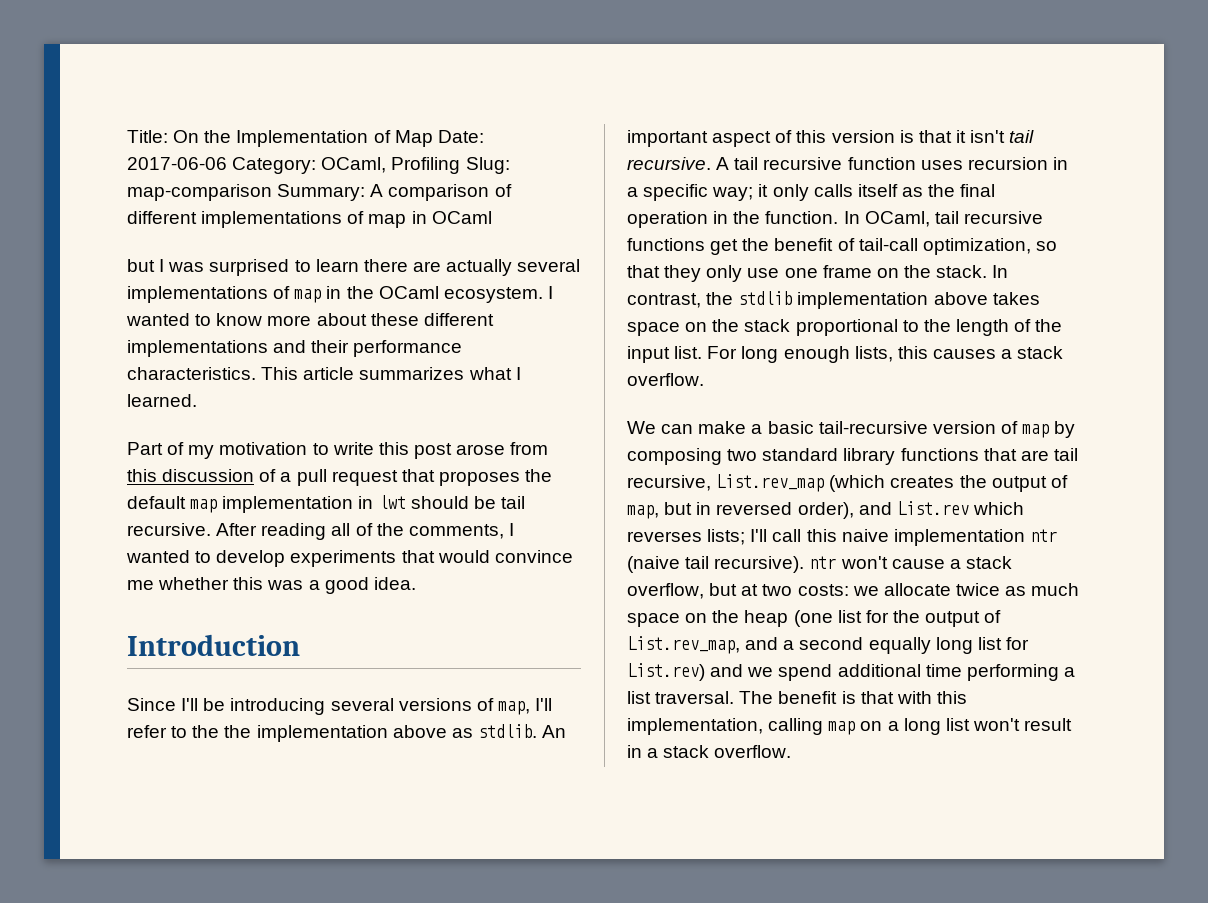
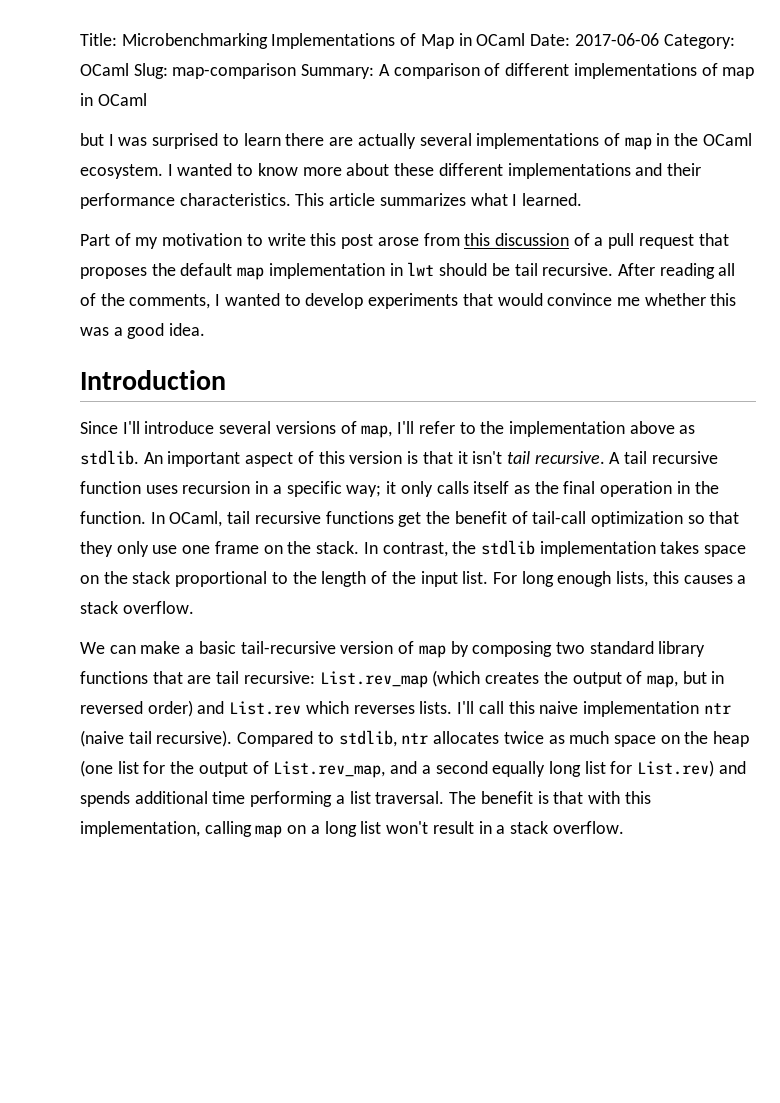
[173,130,433,147] On the Implementation of Map -> [121,33,526,49] Microbenchmarking Implementations of Map in OCaml
[321,157,461,174] OCaml, Profiling -> [80,63,129,76] OCaml
[203,698,326,715] be introducing -> [144,421,215,434] introduce
[224,725,252,738] the -> (505, 427) none
[922,238,1031,255] optimization, -> [590,511,683,527] optimization
[933,292,988,305] above -> (656, 549) none
[627,475,711,491] recursive, -> [243,671,315,684] recursive:
[797,502,854,519] order), -> [147,700,193,717] order)
[707,529,746,545] lists; -> [419,701,453,714] lists.
[809,556,1012,569] [627,583,951,599] ntr won't cause a stack overflow, but at two costs: we allocate -> [237,730,500,747] Compared to stdlib, ntr allocates
[747,664,833,681] we spend -> [80,791,130,807] spends

